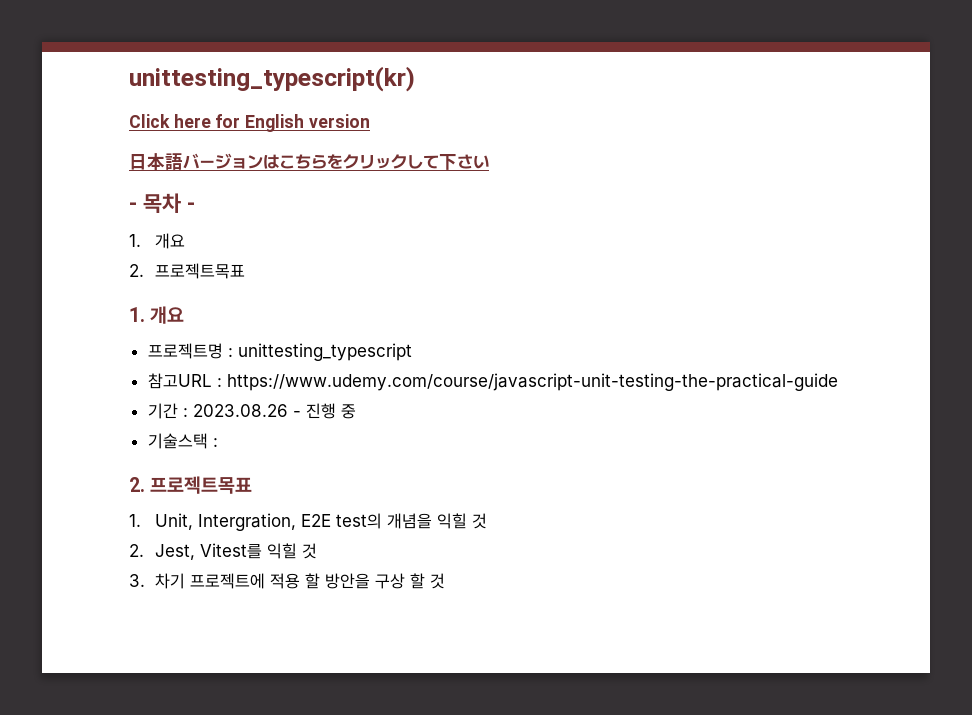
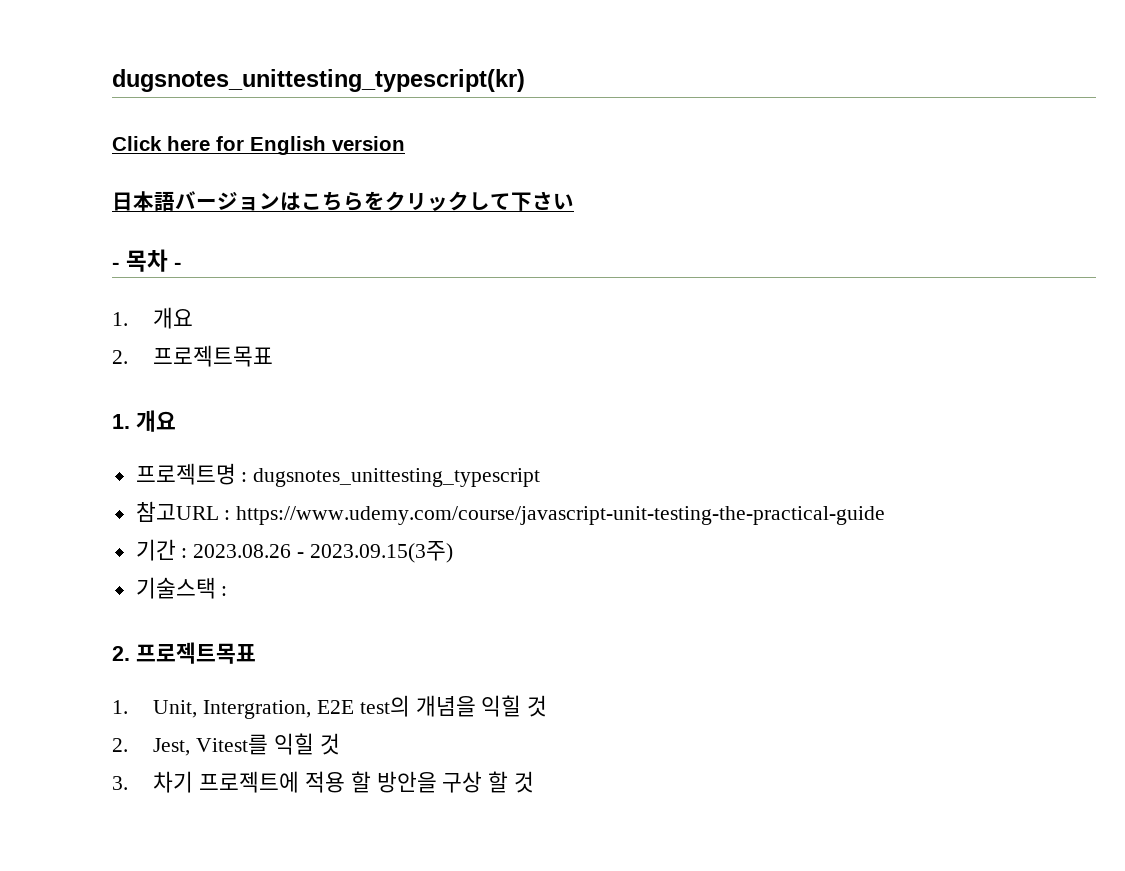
[129,66,415,92] unittesting_typescript(kr) -> [112,69,525,92] dugsnotes_unittesting_typescript(kr)
[237,343,412,361] unittesting_typescript -> [253,468,541,487] dugsnotes_unittesting_typescript
[305,403,356,419] 진행 중 -> [309,541,453,563] 2023.09.15(3주)

